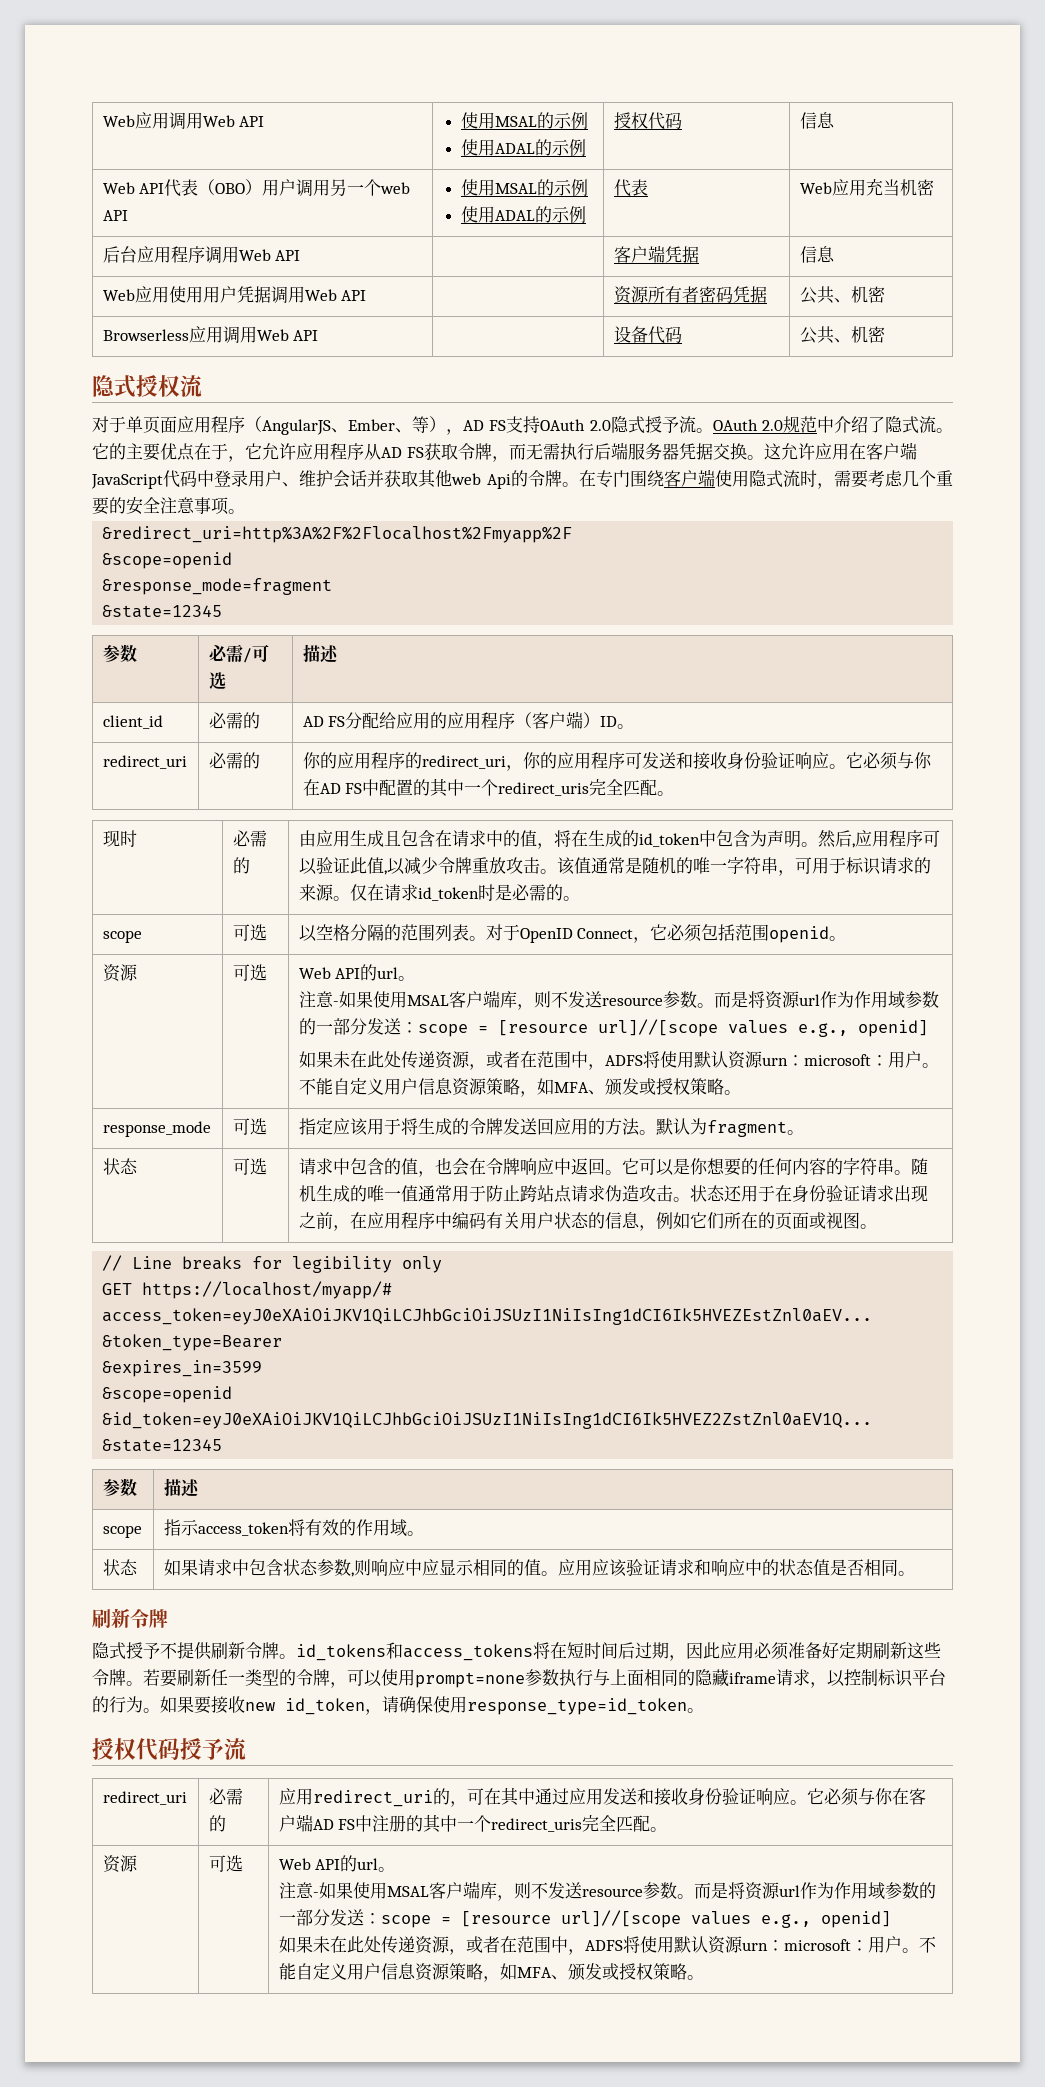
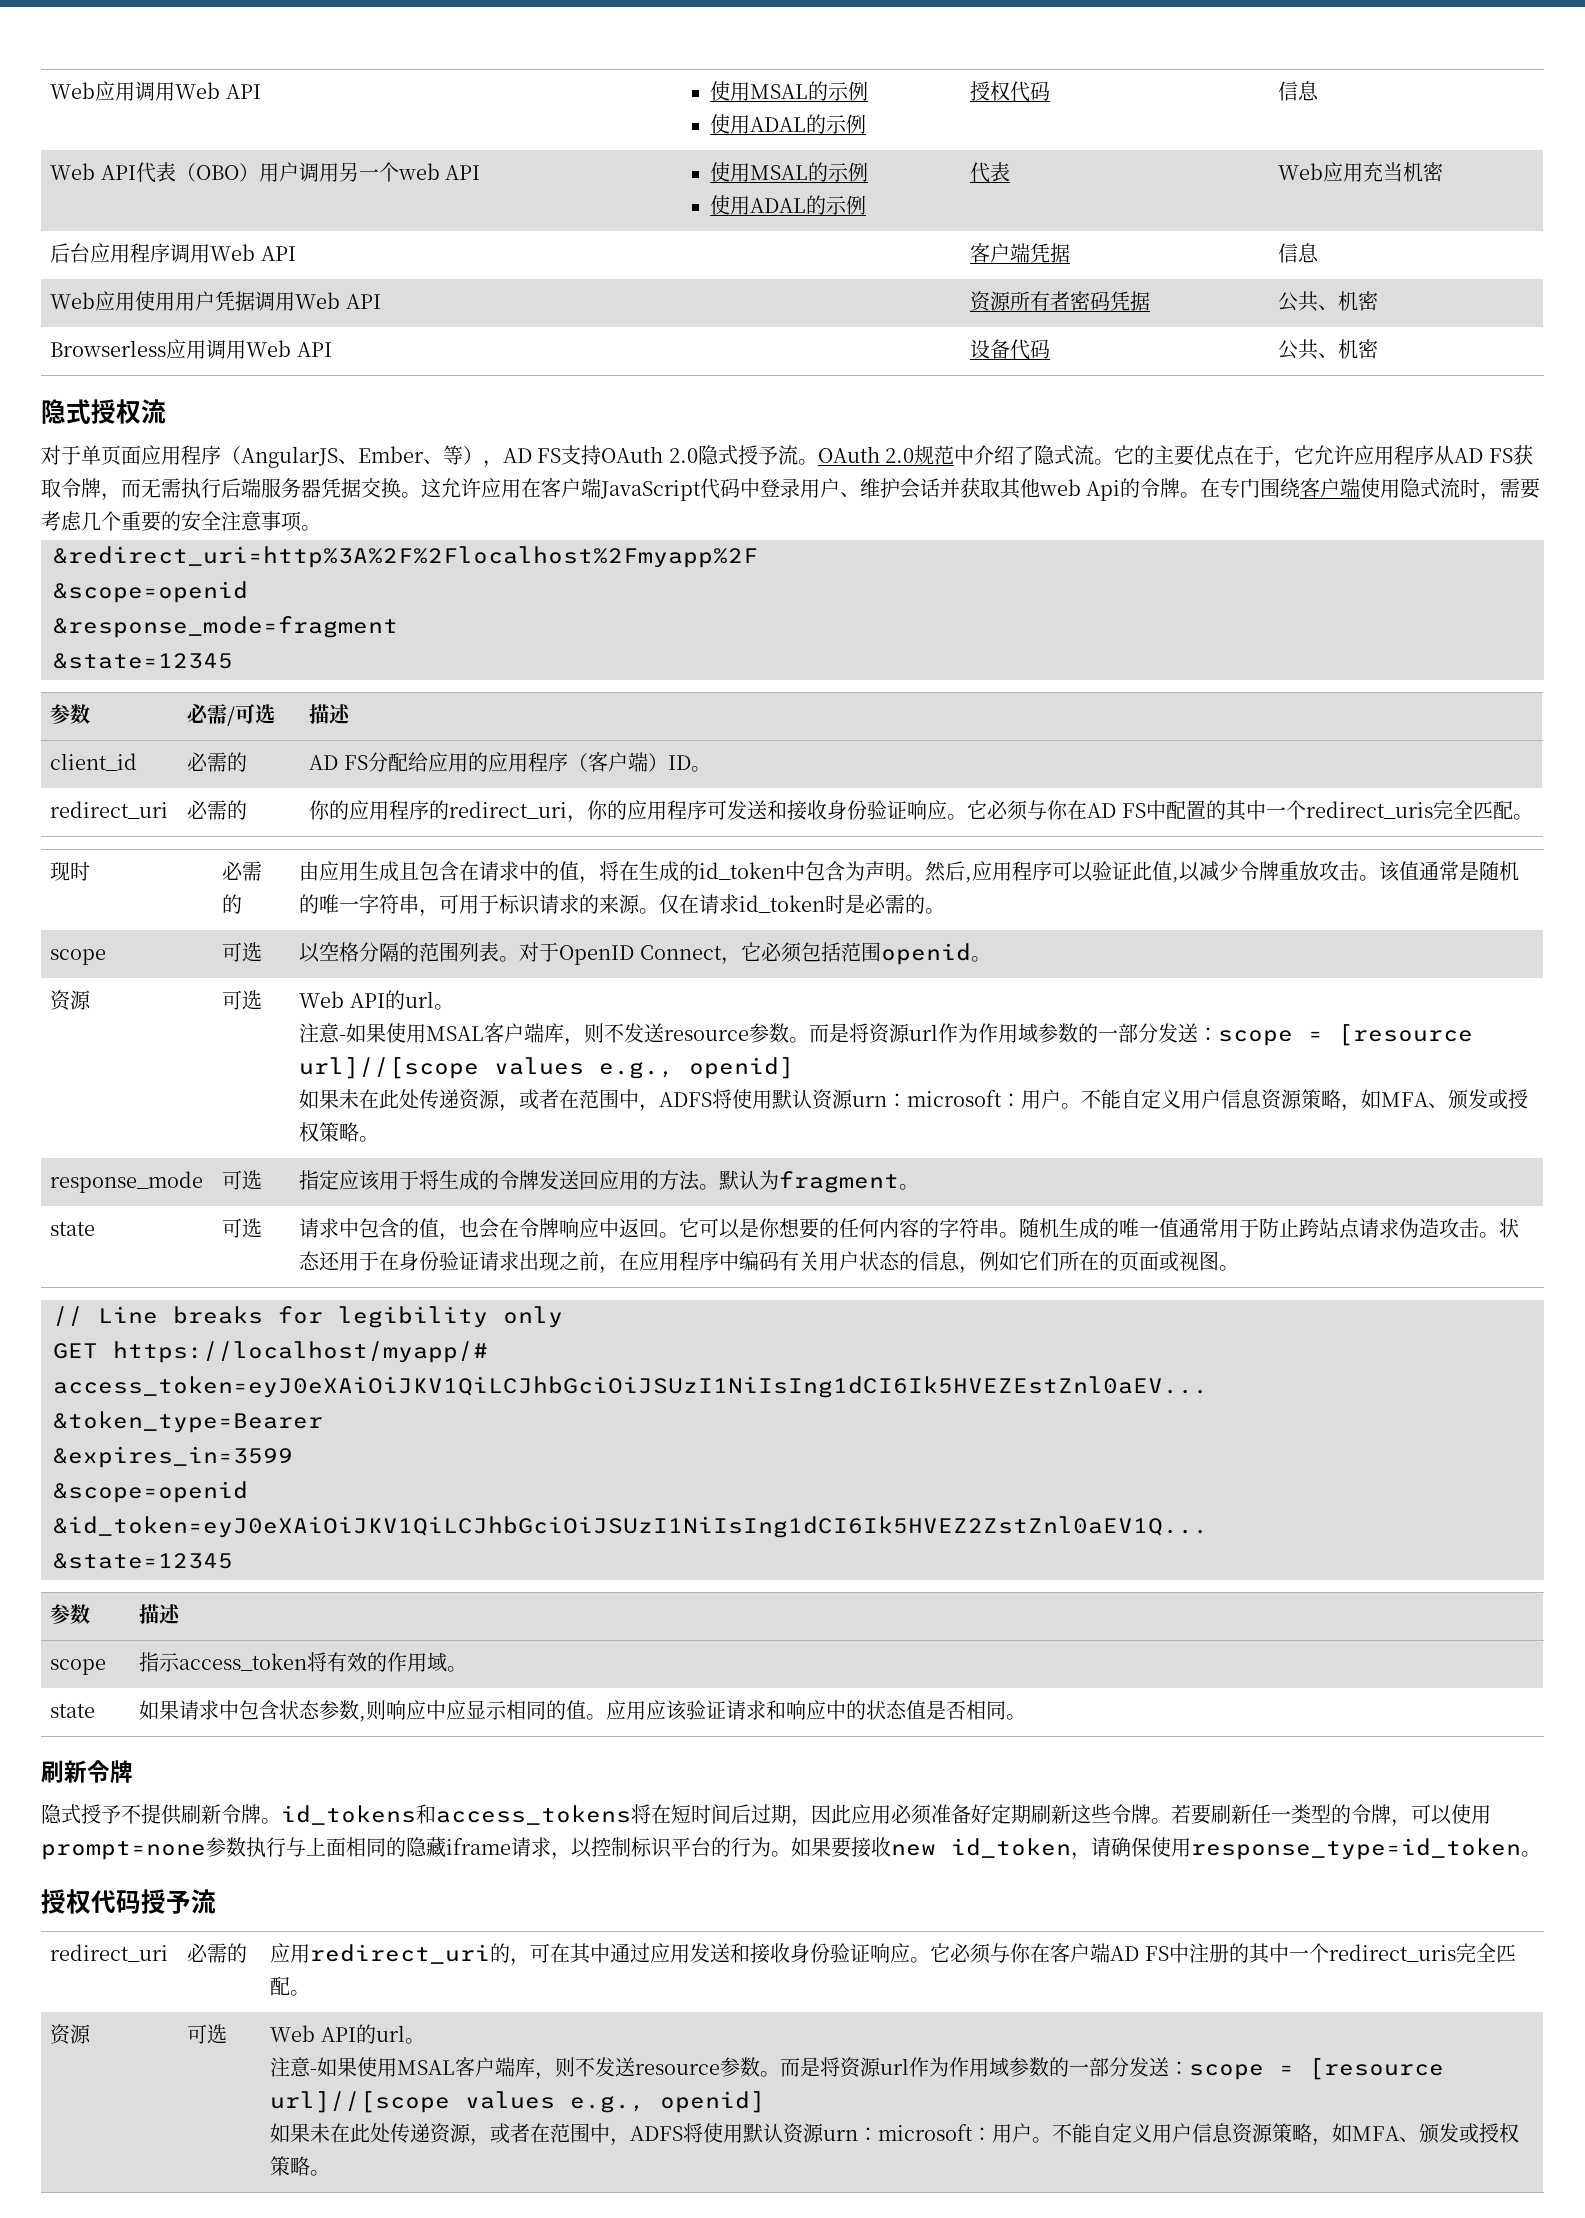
[102,1158,138,1175] 状态 -> [50,1221,96,1236] state
[102,1559,138,1576] 状态 -> [50,1703,96,1718] state

